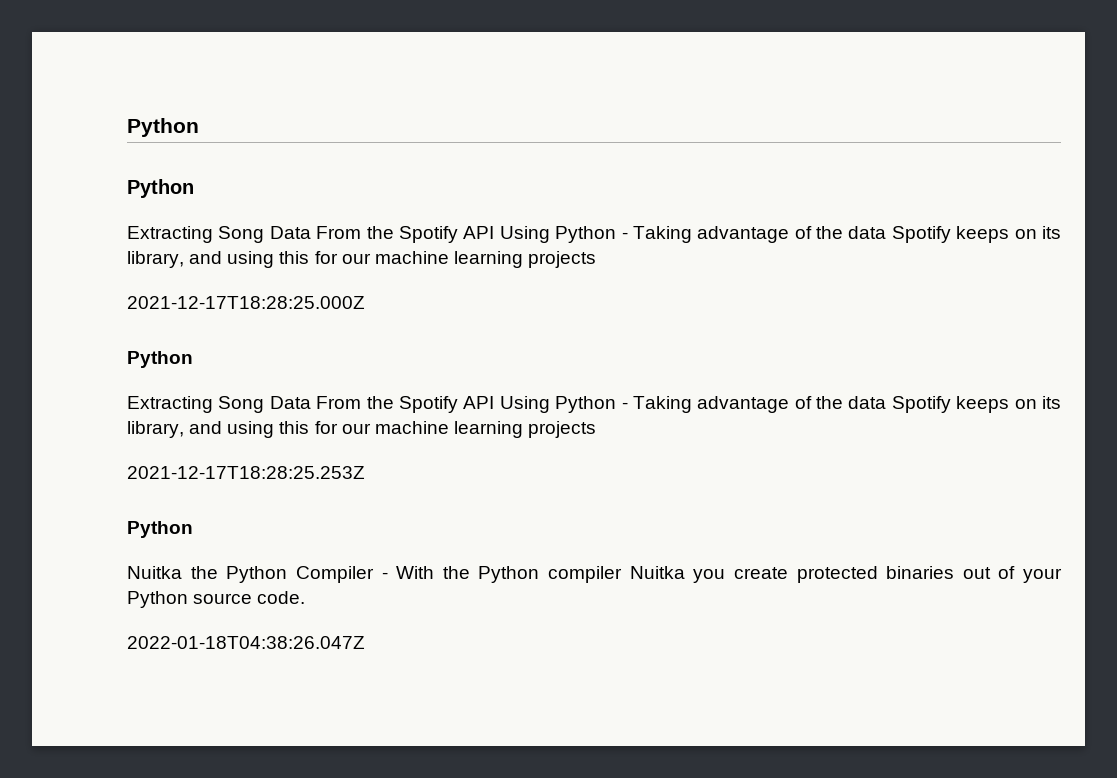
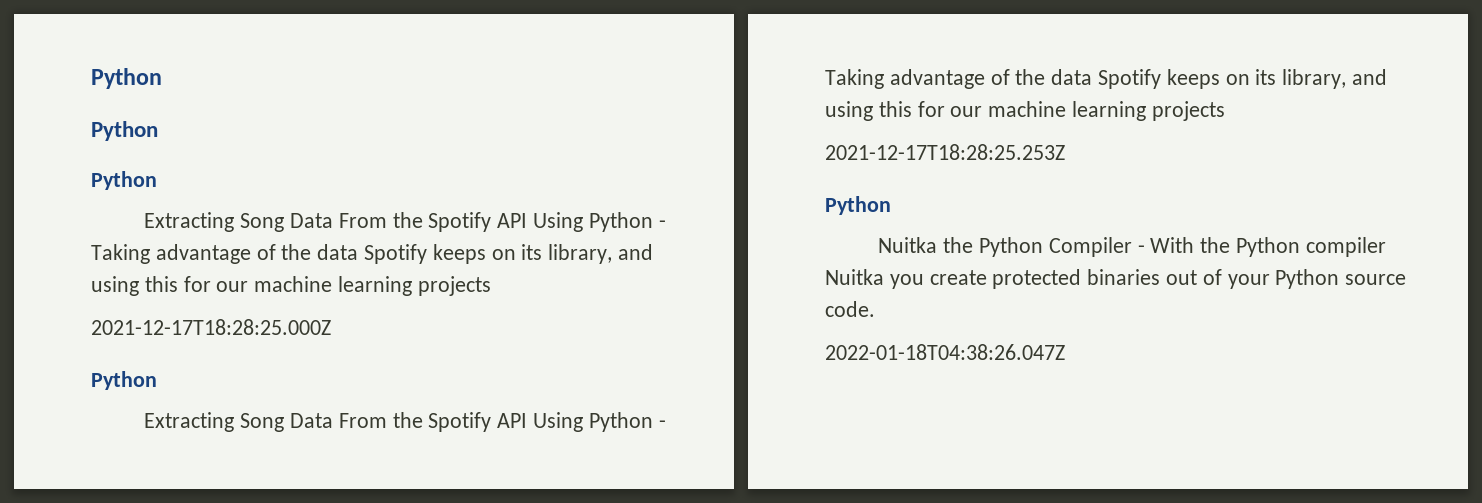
[127,118,199,137] [127,179,194,198] Python // Python -> [91,68,162,89] [91,121,158,141] [91,171,157,190] Python // Python // Python

